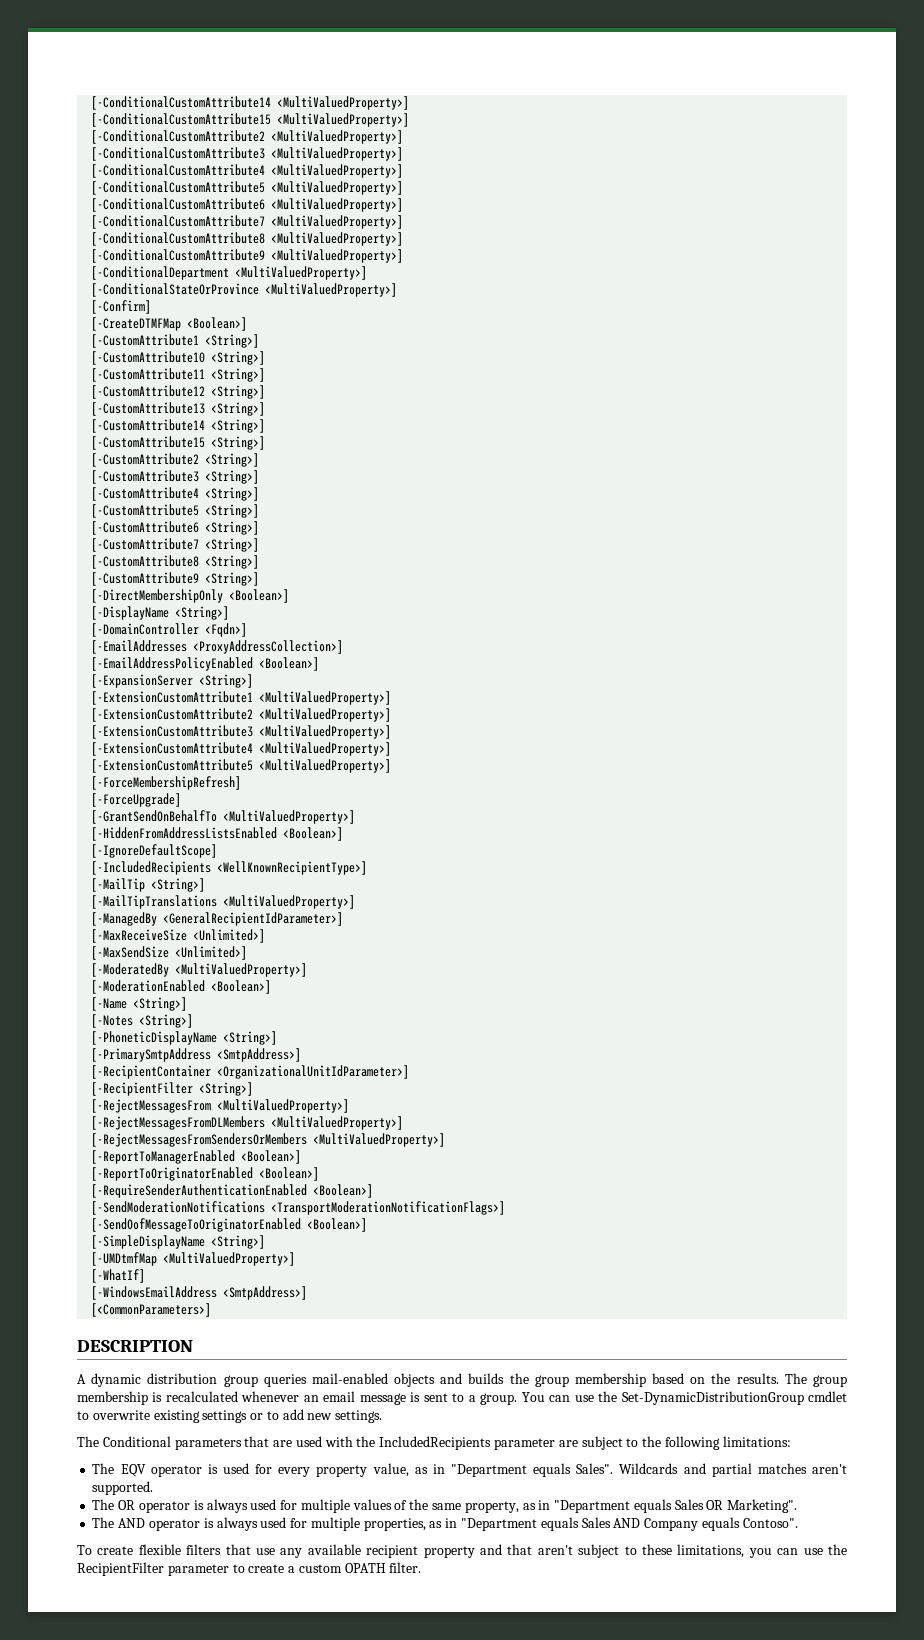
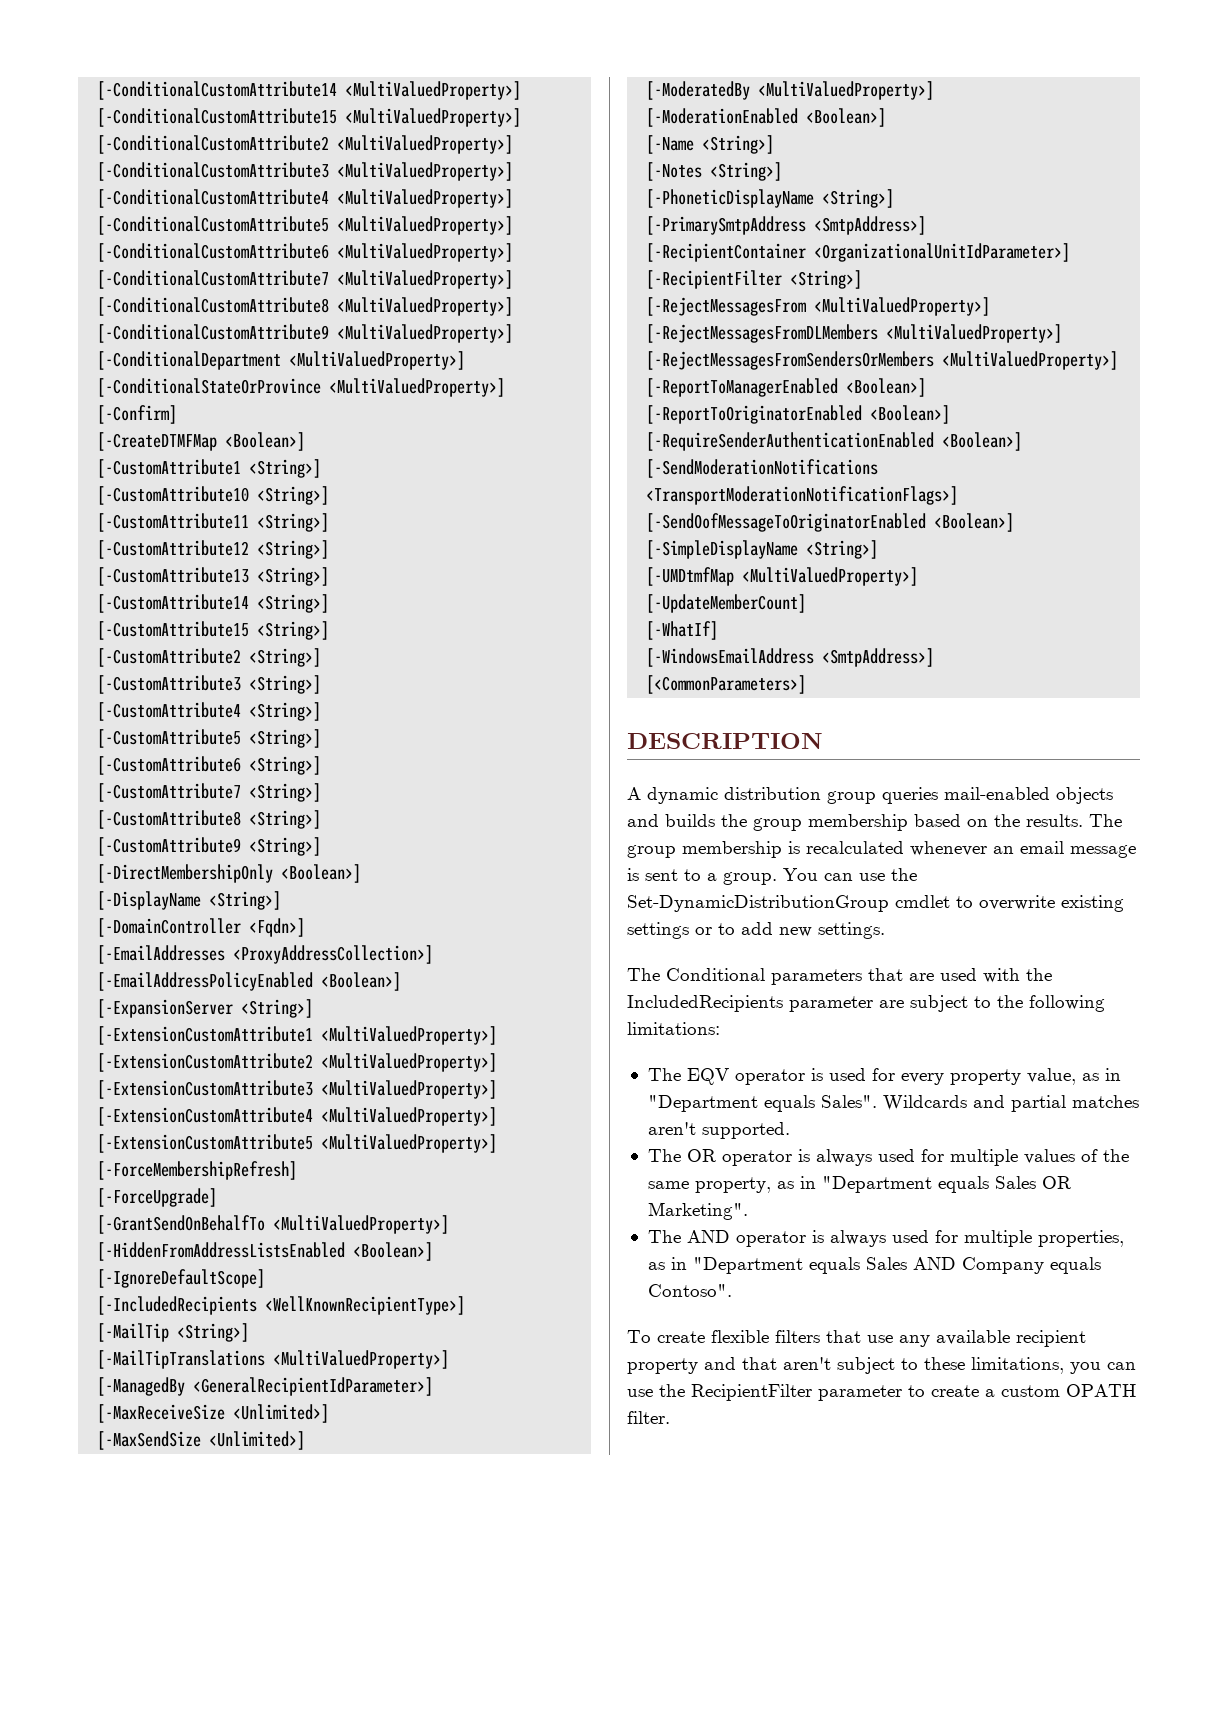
(296, 1259) none -> [646,594,807,613] // [-UpdateMemberCount]

